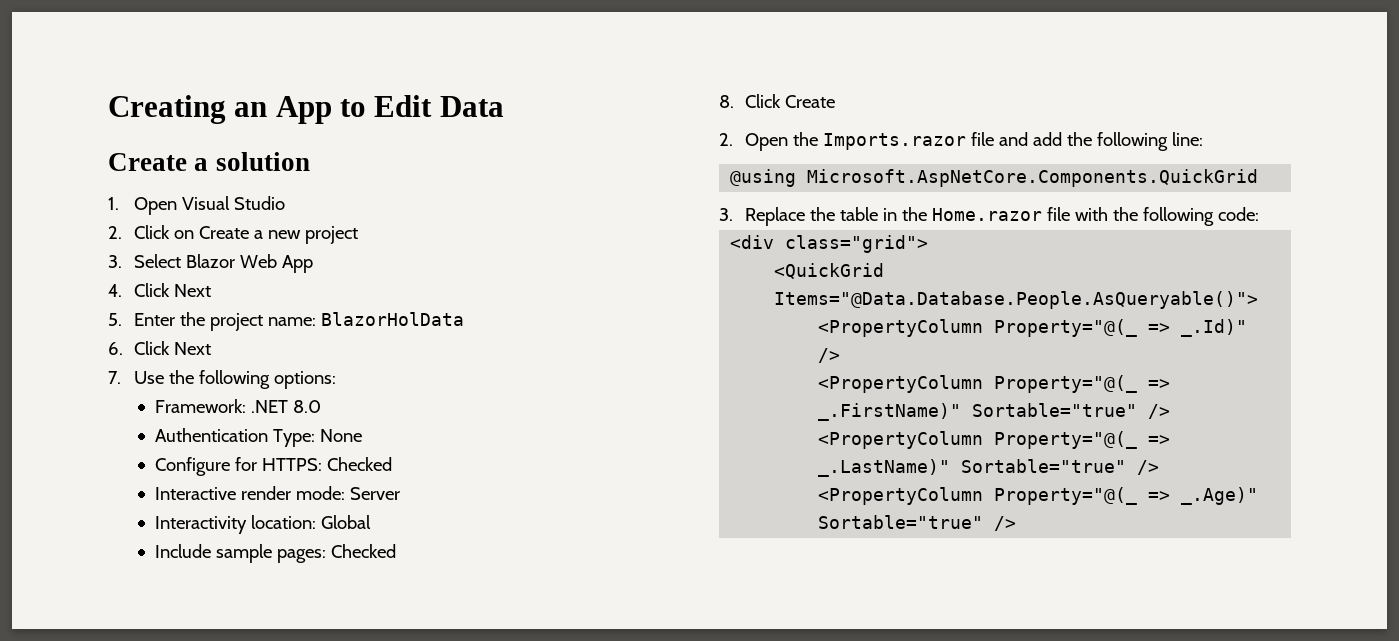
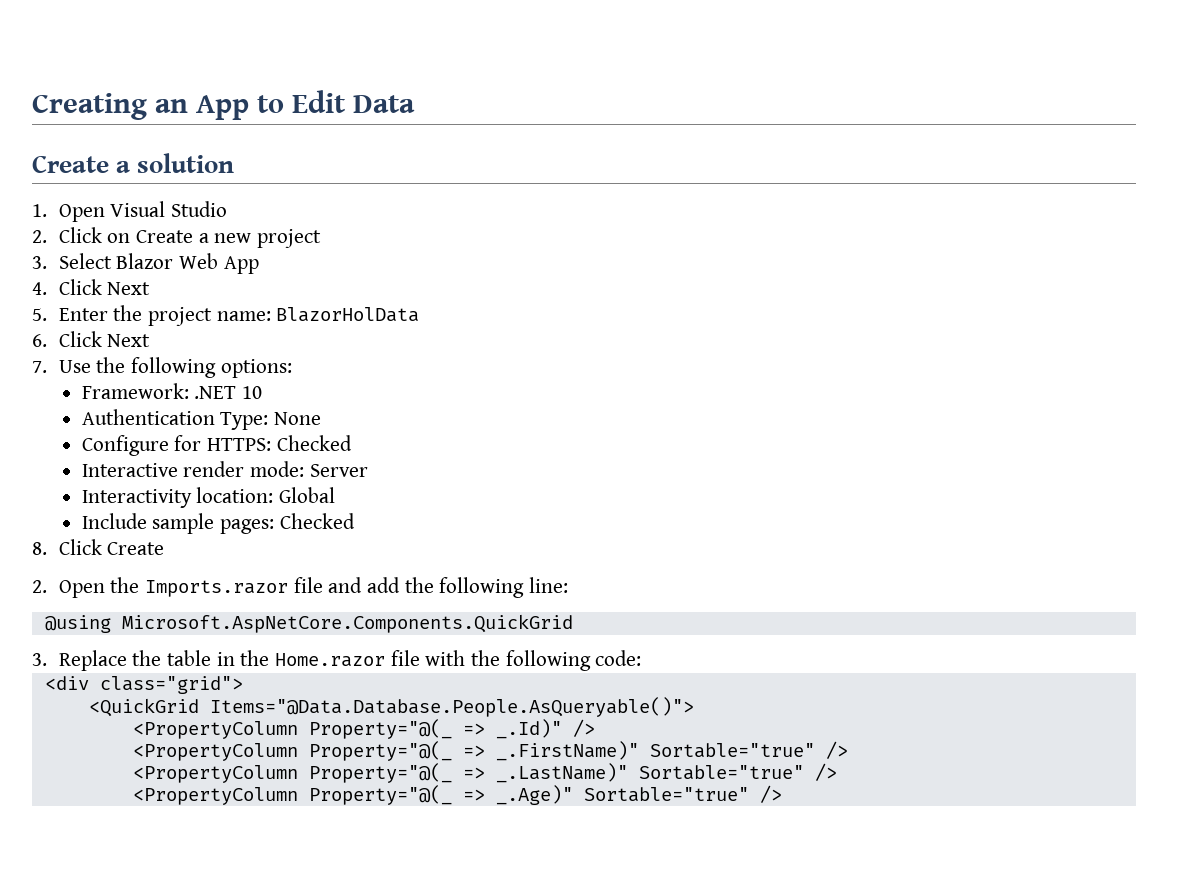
[292,400,321,413] 8.0 -> [241,386,262,399] 10

